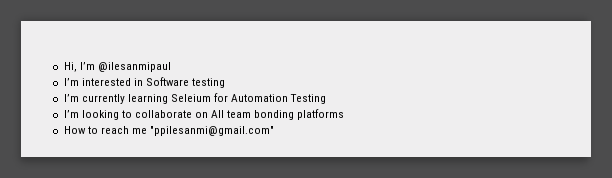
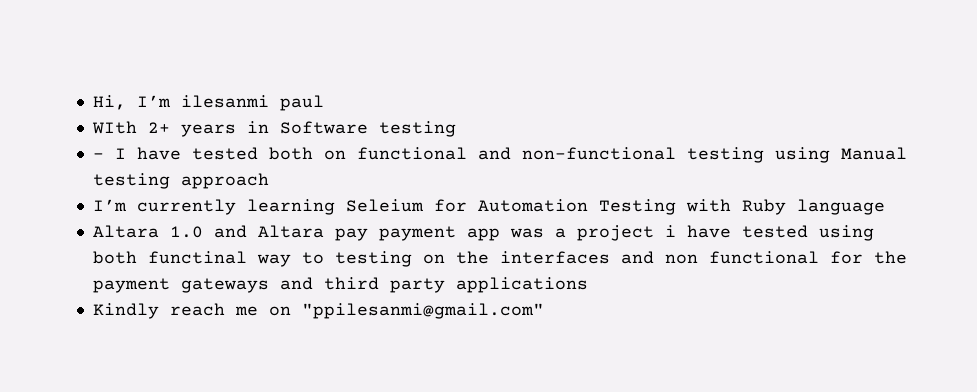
[97,62,171,72] [63,77,226,88] @ilesanmipaul // I’m interested in Software testing -> [180,95,324,111] [91,121,456,137] [92,147,907,163] [92,173,269,189] ilesanmi paul // WIth 2+ years in Software testing // - I have tested both on functional and non-functional testing using Manual testing approach
[63,109,345,120] [63,126,98,134] // I’m looking to collaborate on All team bonding platforms // How to -> [685,199,885,215] [92,225,874,241] [92,251,907,267] [92,277,588,293] [92,303,159,319] with Ruby language // Altara 1.0 and Altara pay payment app was a project i have tested using both functinal way to testing on the interfaces and non functional for the payment gateways and third party applications // Kindly
(147, 131) none -> [268,306,291,316] on

